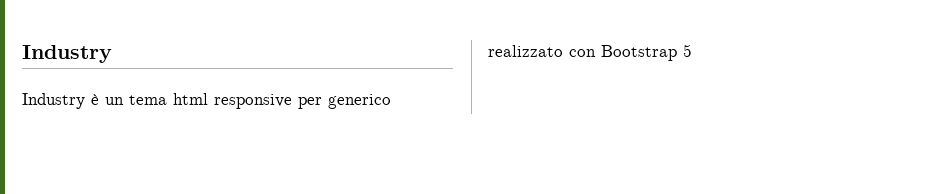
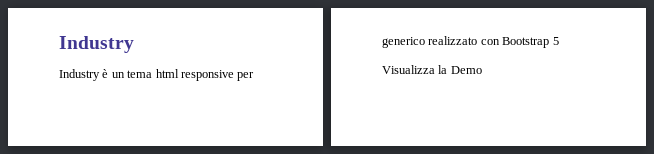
(692, 50) none -> [382,65,482,74] // Visualizza la Demo

